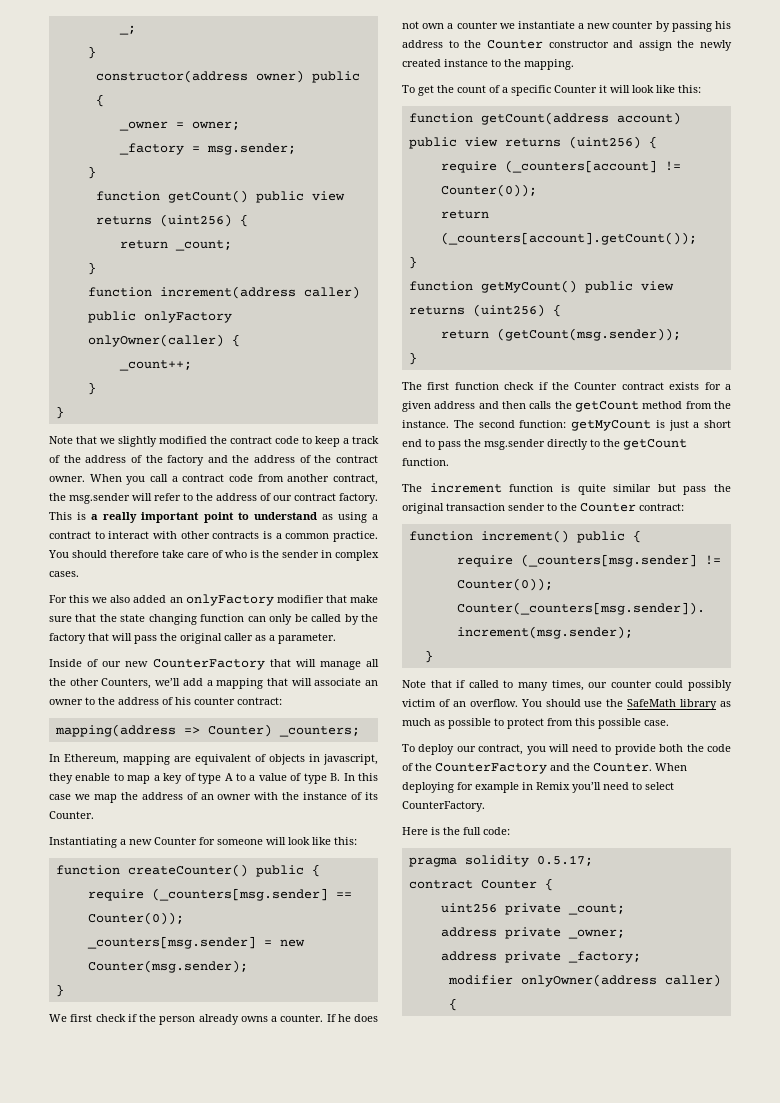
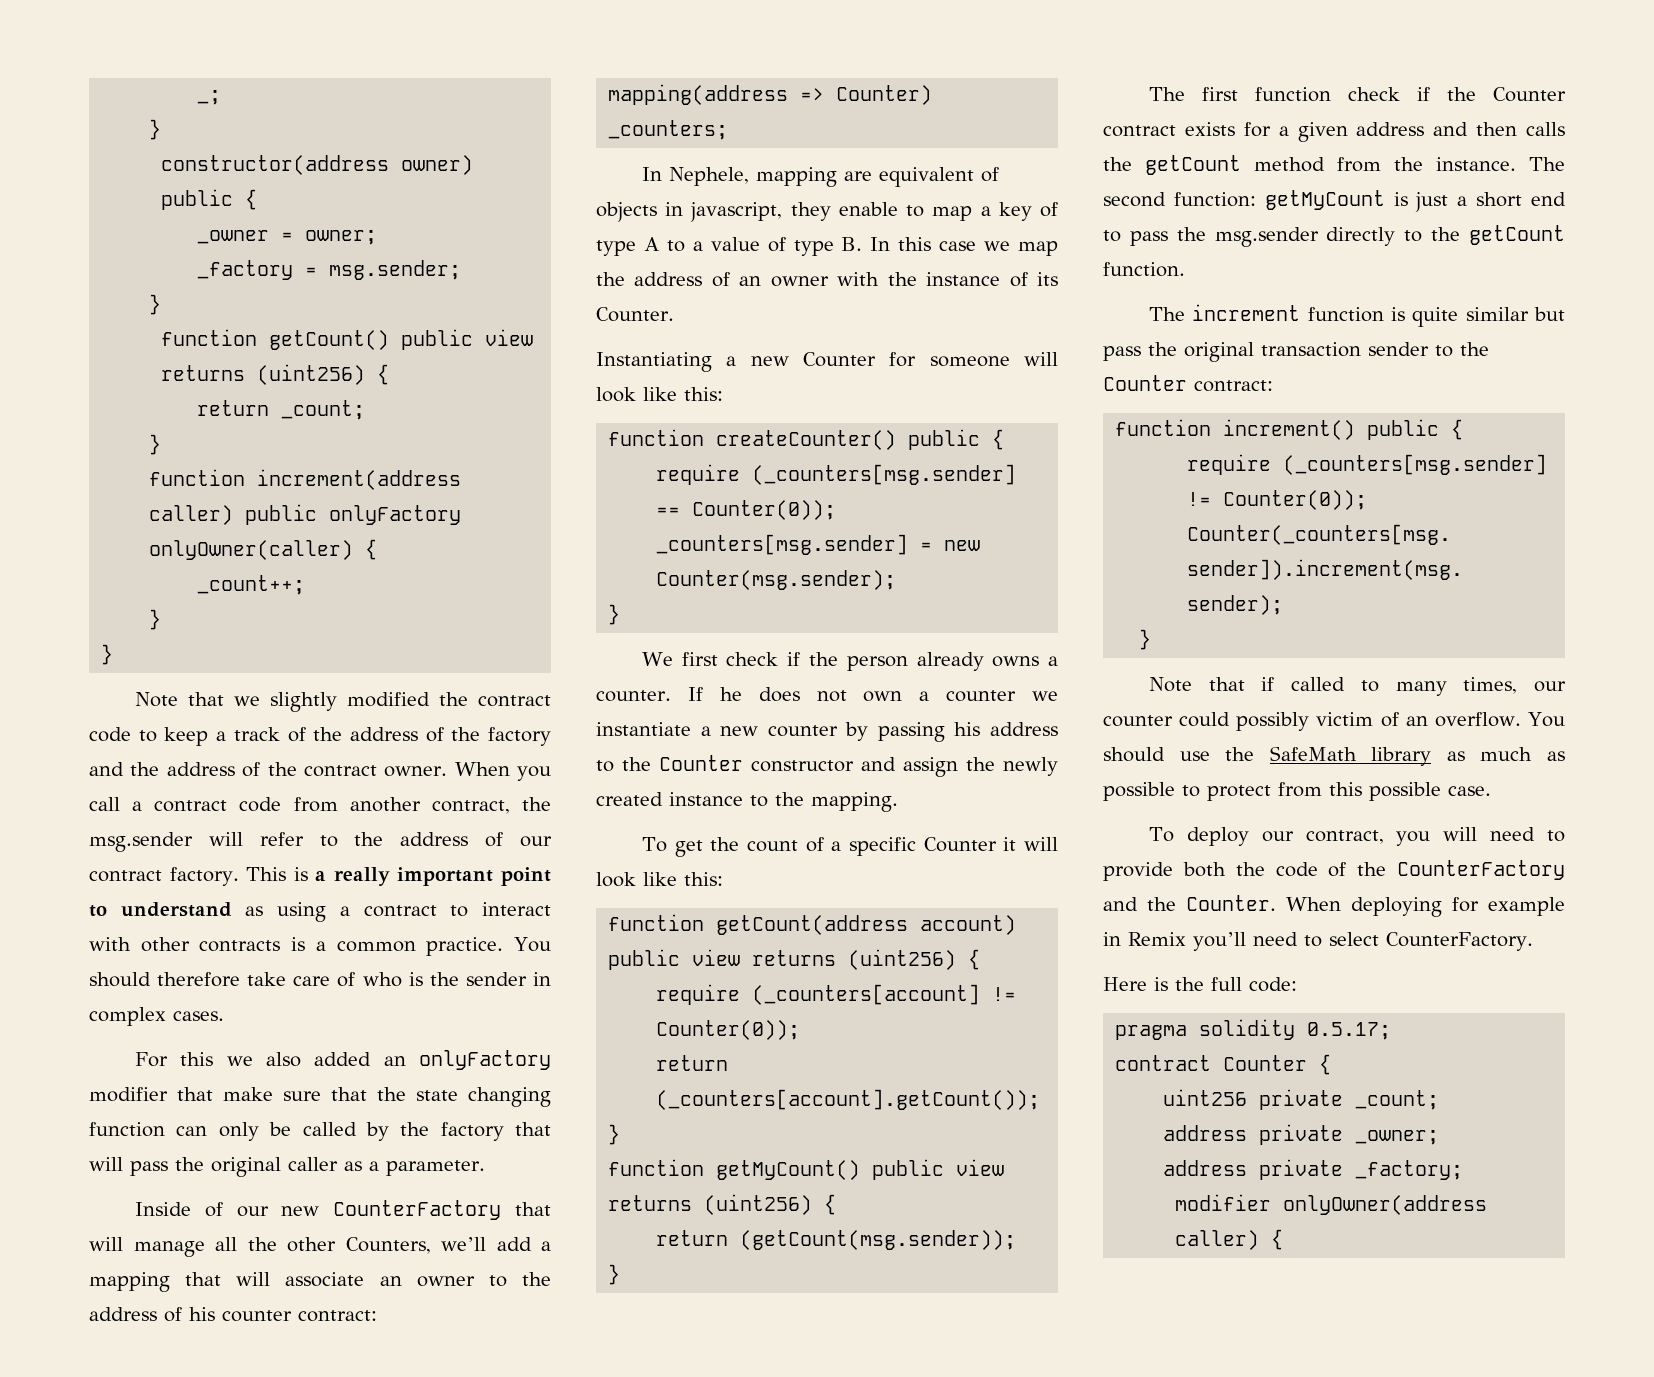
[64,754,119,765] Ethereum, -> [668,167,749,186] Nephele,

